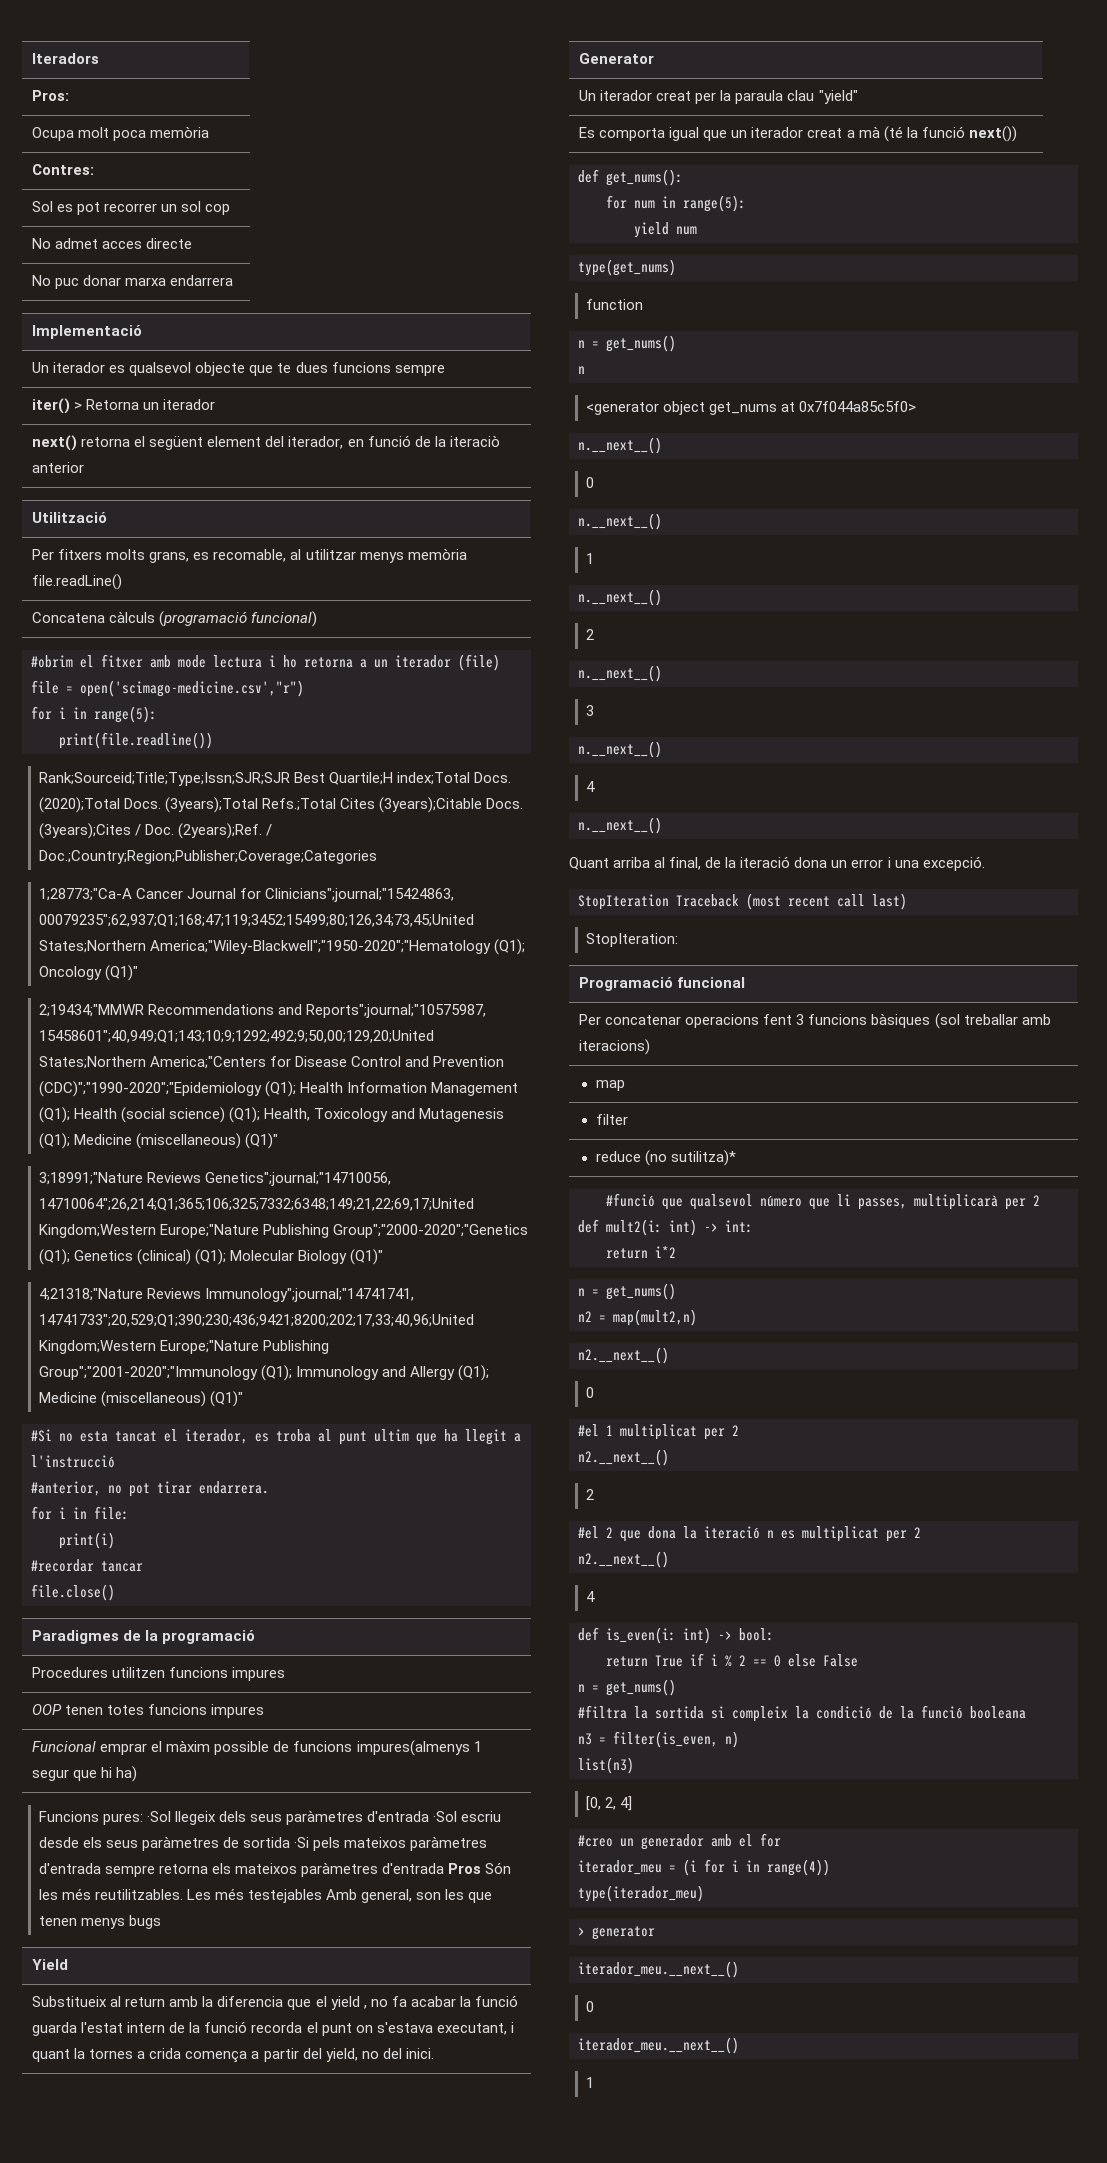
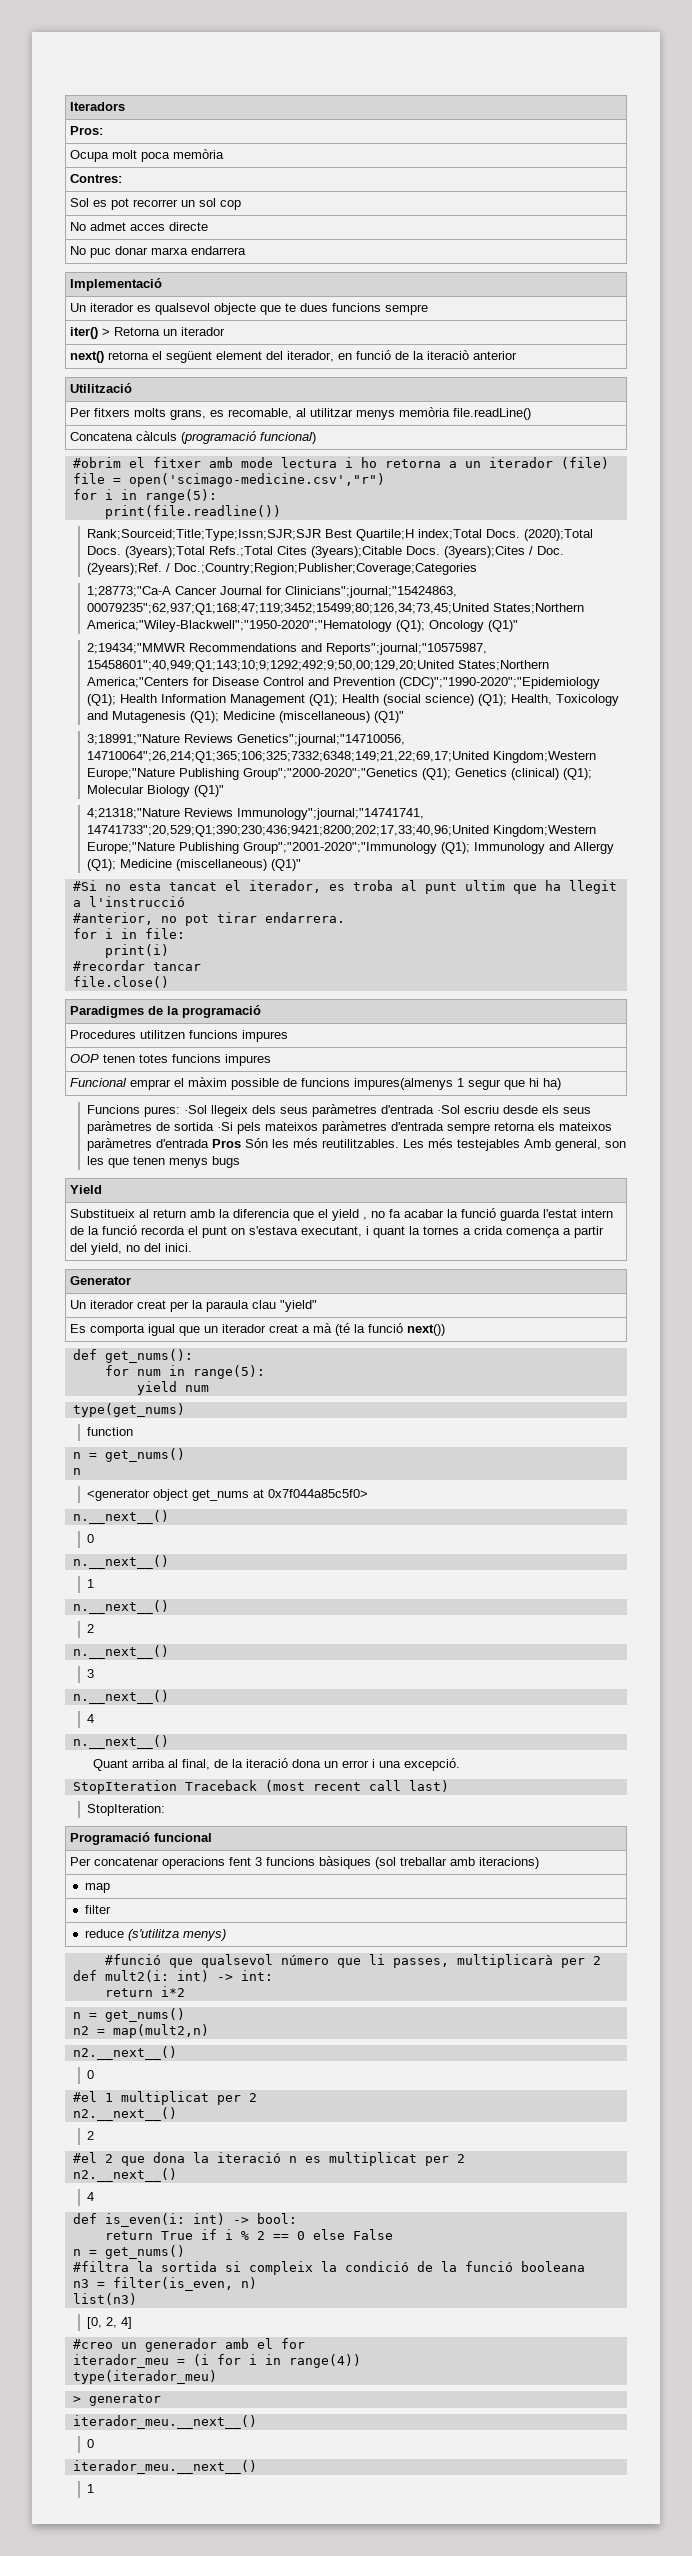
[644,1150,736,1166] (no sutilitza)* -> [127,1929,226,1941] (s'utilitza menys)

